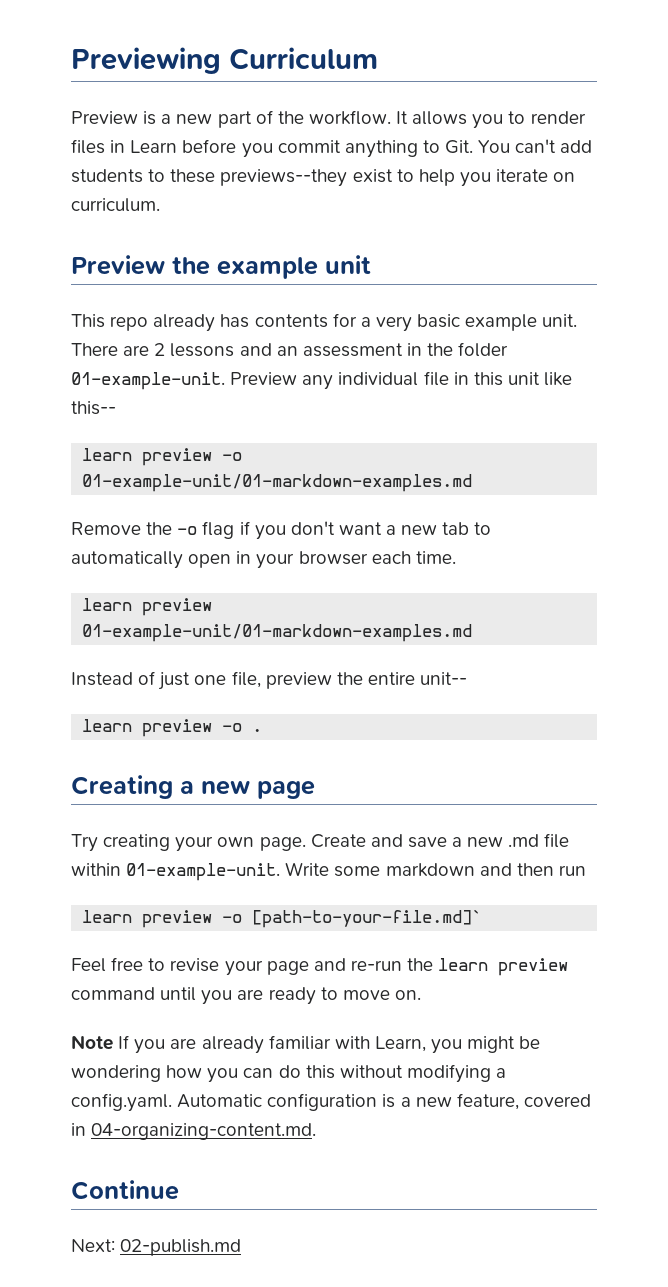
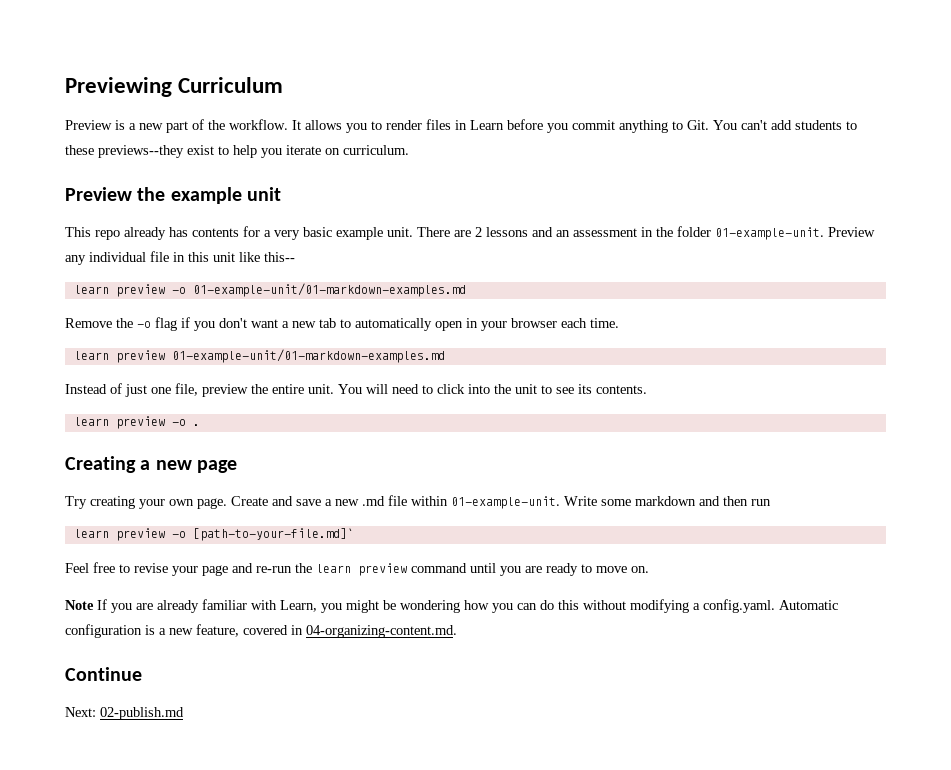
[420,672,468,685] unit-- -> [308,384,647,394] unit. You will need to click into the unit to see its contents.

